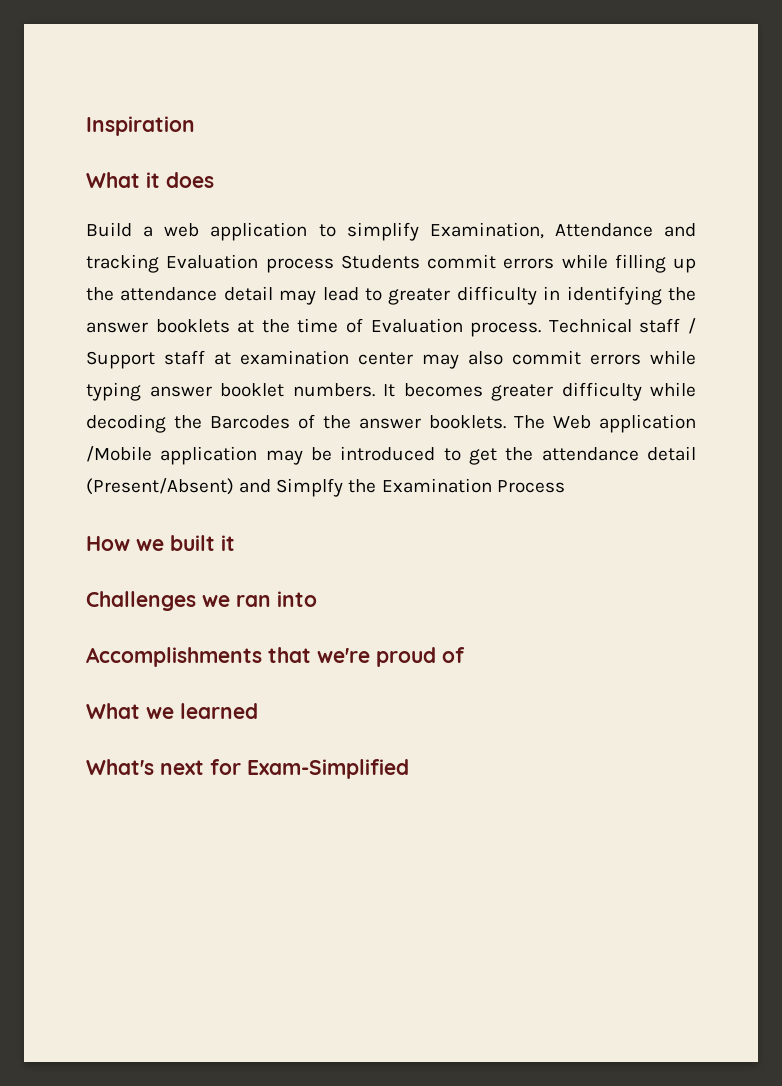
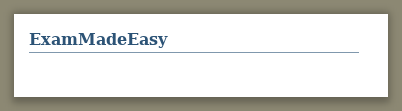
[86,116,195,136] [86,172,214,188] [86,222,696,241] [86,254,696,273] [86,286,696,305] [86,318,697,337] [86,350,696,369] [86,382,696,401] [86,414,696,433] [86,446,696,465] [86,478,565,497] [86,535,235,551] [86,591,317,611] [86,647,465,667] [86,703,258,719] [86,759,409,779] Inspiration // What it does // Build a web application to simplify Examination, Attendance and tracking Evaluation process Students commit errors while filling up the attendance detail may lead to greater difficulty in identifying the answer booklets at the time of Evaluation process. Technical staff / Support staff at examination center may also commit errors while typing answer booklet numbers. It becomes greater difficulty while decoding the Barcodes of the answer booklets. The Web application /Mobile application may be introduced to get the attendance detail (Present/Absent) and Simplfy the Examination Process // How we built it // Challenges we ran into // Accomplishments that we're proud of // What we learned // What's next for Exam-Simplified -> [29,33,168,48] ExamMadeEasy

